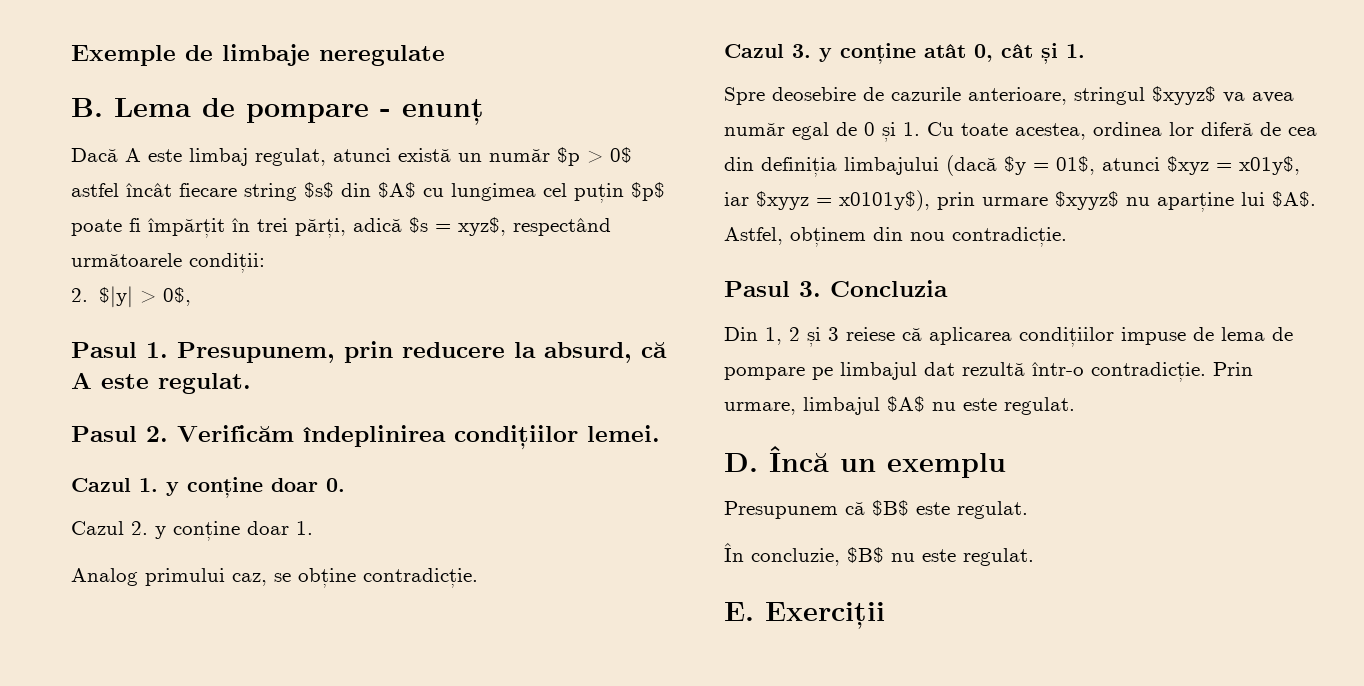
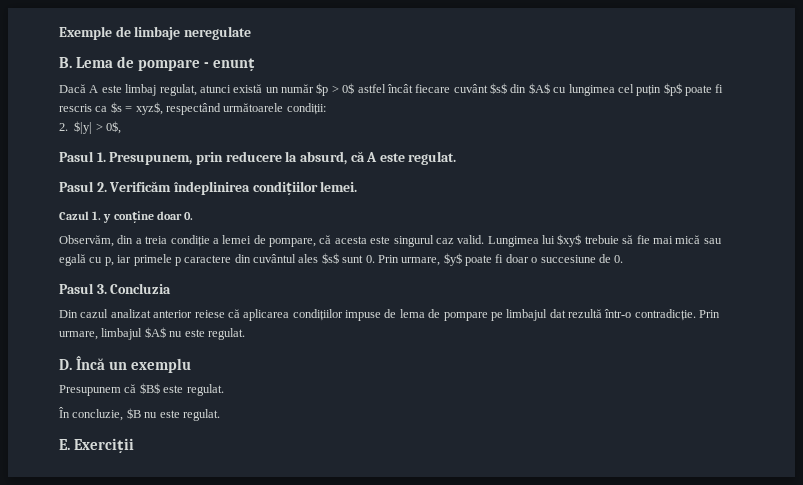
[244,183,297,201] string -> [453,84,488,93] cuvânt
[148,218,402,238] împărțit în trei părți, adică -> [59,104,108,112] rescris ca
[71,521,313,541] [71,568,478,588] [724,43,1085,64] [724,86,1294,105] [724,122,1317,142] [724,155,1300,177] [724,190,1316,212] [724,227,1067,247] Cazul 2. y conține doar 1. // Analog primului caz, se obține contradicție. // Cazul 3. y conține atât 0, cât și 1. // Spre deosebire de cazurile anterioare, stringul $xyyz$ va avea număr egal de 0 și 1. Cu toate acestea, ordinea lor diferă de cea din definiția limbajului (dacă $y = 01$, atunci $xyz = x01y$, iar $xyyz = x0101y$), prin urmare $xyyz$ nu aparține lui $A$. Astfel, obținem din nou contradicție. -> [59,234,722,247] [59,253,624,266] Observăm, din a treia condiție a lemei de pompare, că acesta este singurul caz valid. Lungimea lui $xy$ trebuie să fie mai mică sau egală cu p, iar primele p caractere din cuvântul ales $s$ sunt 0. Prin urmare, $y$ poate fi doar o succesiune de 0.
[765,327,839,347] 1, 2 și 3 -> [80,309,193,318] cazul analizat anterior
[847,547,884,563] $B$ -> [126,408,141,419] $B

